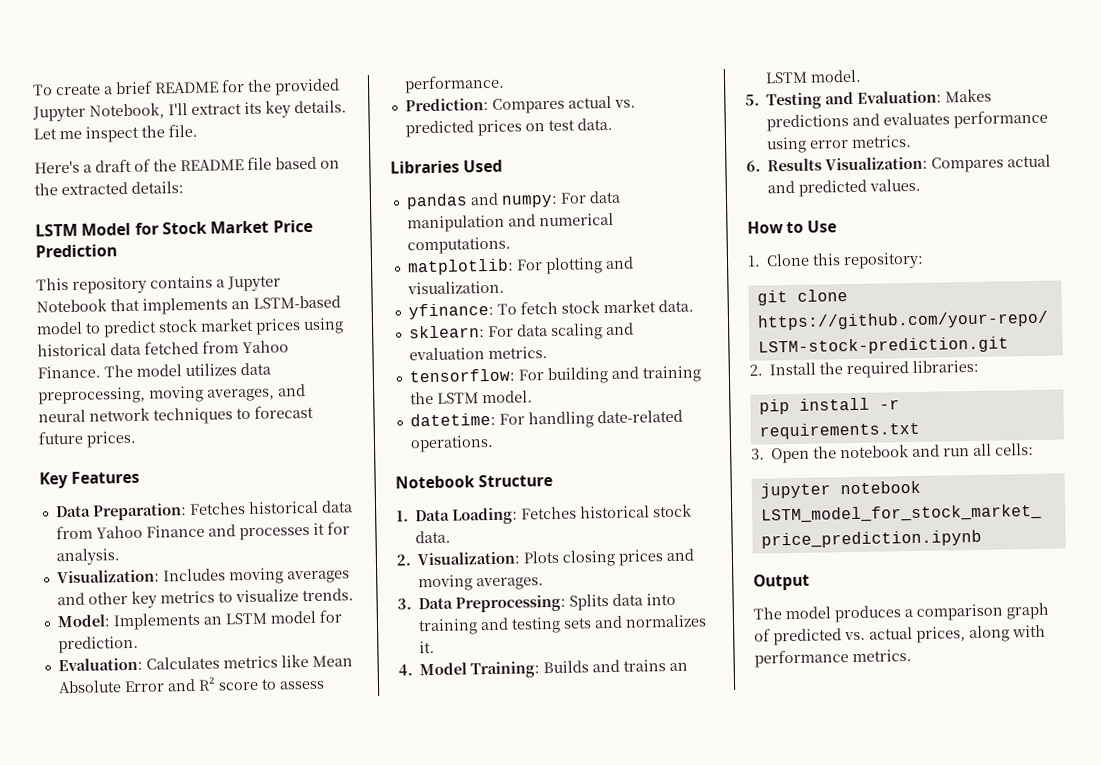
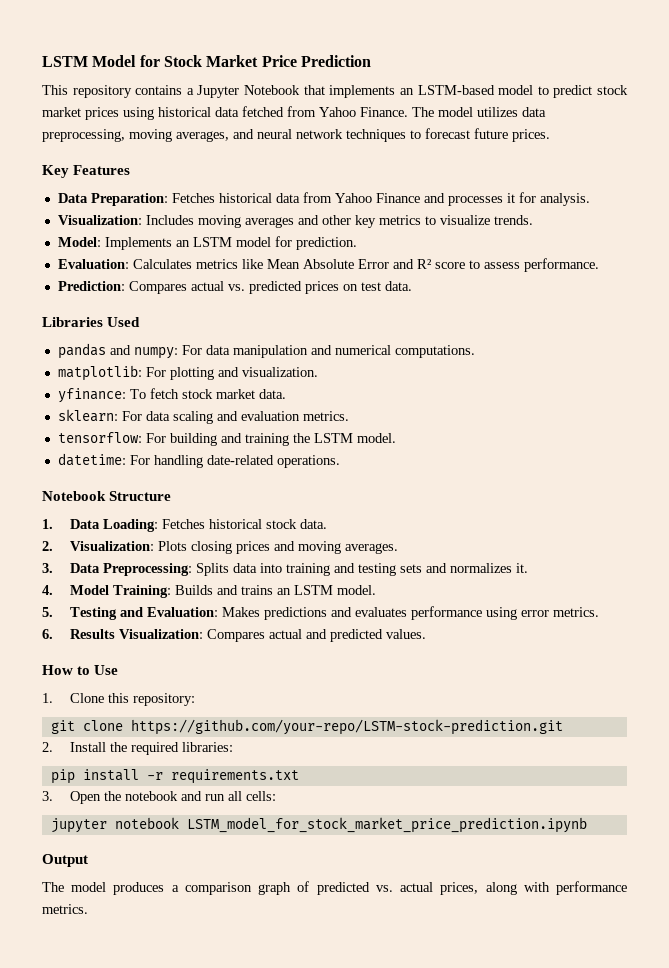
[32,78,340,96] [32,100,347,122] [33,123,198,143] [34,156,340,174] [34,181,184,196] To create a brief README for the provided Jupyter Notebook, I'll extract its key details. Let me inspect the file. // Here's a draft of the README file based on the extracted details: // -> (42, 61) none

